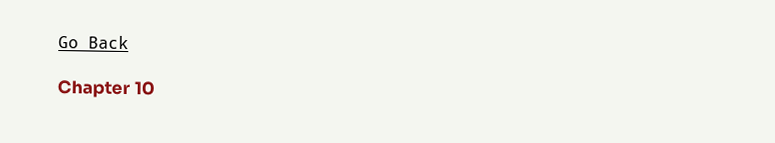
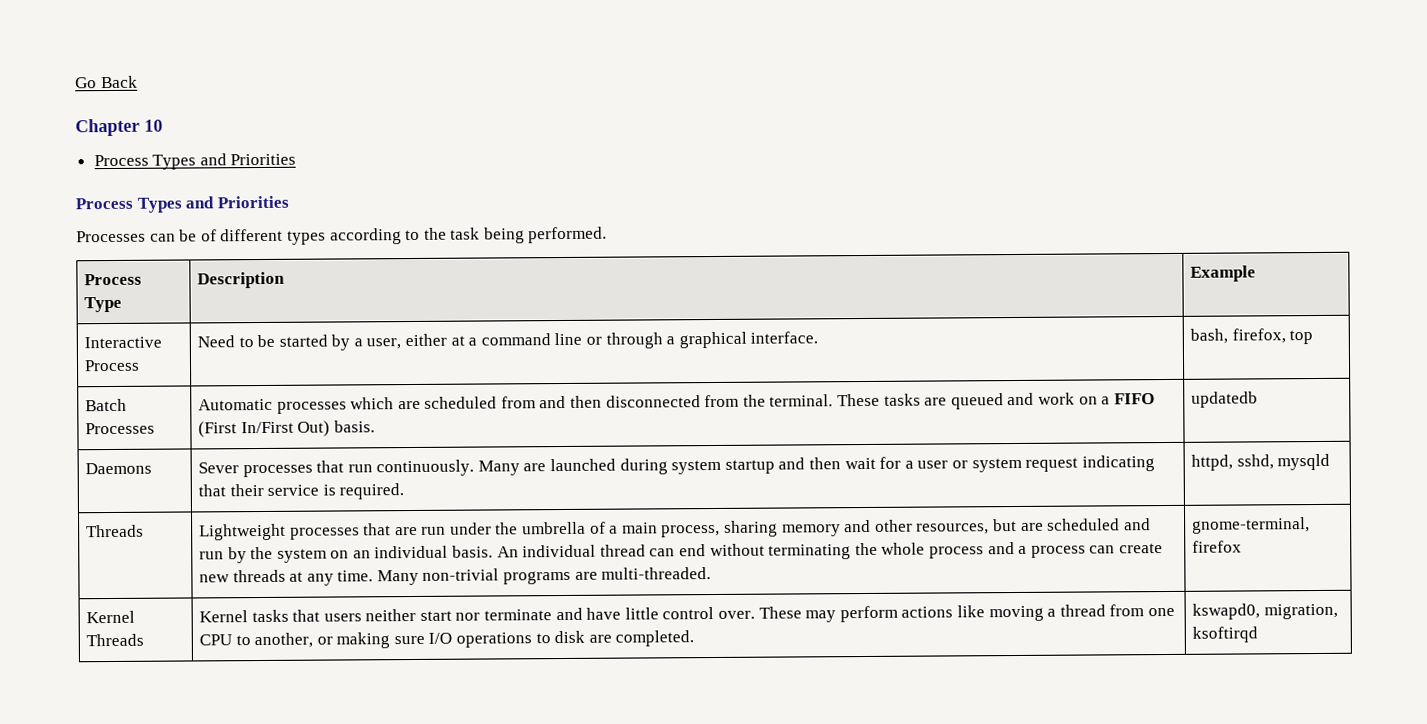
(155, 88) none -> [93,153,297,170] [75,195,289,213] [76,226,608,245] [83,273,142,286] [83,296,122,313] [196,271,285,289] [1189,265,1256,282] [83,336,162,349] [83,359,140,372] [196,331,819,351] [1189,328,1314,345] [84,398,127,412] [84,422,155,435] [197,392,1155,414] [197,420,375,438] [1190,391,1258,408] [84,462,152,475] [197,455,1155,478] [197,483,405,500] [1190,453,1331,471] [85,524,144,538] [198,518,1151,541] [198,542,1163,564] [198,567,712,586] [1191,517,1310,534] [1191,540,1242,553] [85,610,135,624] [85,633,144,647] [198,604,1175,623] [198,630,695,649] [1191,603,1338,620] [1191,626,1258,643] // Process Types and Priorities // Process Types and Priorities // Processes can be of different types according to the task being performed. // Process Type | Description | Example // Interactive Process | Need to be started by a user, either at a command line or through a graphical interface. | bash, firefox, top // Batch Processes | Automatic processes which are scheduled from and then disconnected from the terminal. These tasks are queued and work on a FIFO (First In/First Out) basis. | updatedb // Daemons | Sever processes that run continuously. Many are launched during system startup and then wait for a user or system request indicating that their service is required. | httpd, sshd, mysqld // Threads | Lightweight processes that are run under the umbrella of a main process, sharing memory and other resources, but are scheduled and run by the system on an individual basis. An individual thread can end without terminating the whole process and a process can create new threads at any time. Many non-trivial programs are multi-threaded. | gnome-terminal, firefox // Kernel Threads | Kernel tasks that users neither start nor terminate and have little control over. These may perform actions like moving a thread from one CPU to another, or making sure I/O operations to disk are completed. | kswapd0, migration, ksoftirqd

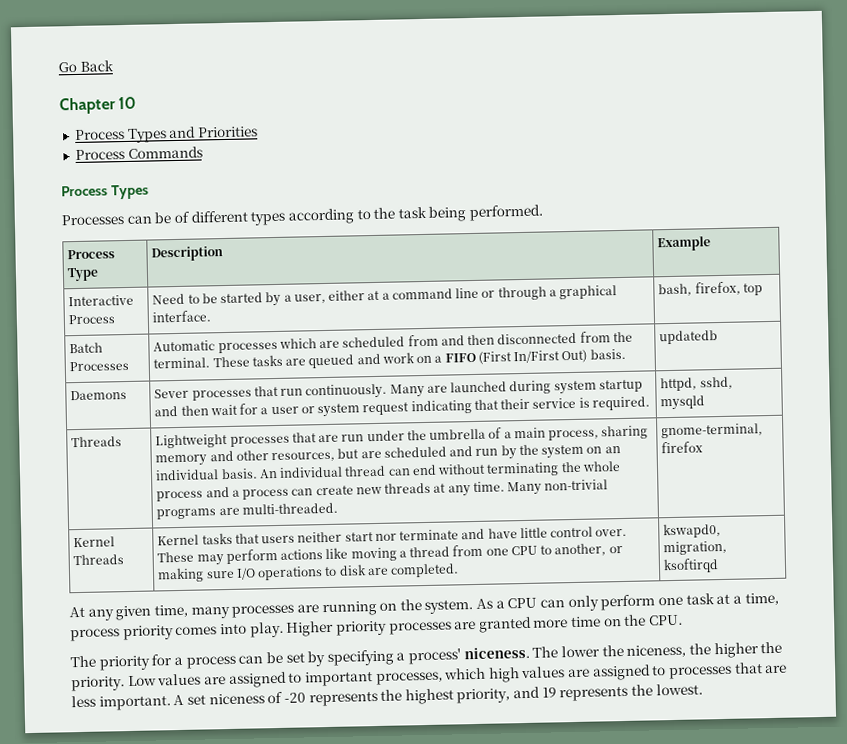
[75,195,289,213] // Process Types and Priorities -> [74,146,203,161] [61,184,149,200] // Process Commands // Process Types
(1258, 634) none -> [69,592,779,621] [70,614,684,642] [70,641,783,671] [71,662,788,692] [71,683,703,711] // At any given time, many processes are running on the system. As a CPU can only perform one task at a time, process priority comes into play. Higher priority processes are granted more time on the CPU. // The priority for a process can be set by specifying a process' niceness. The lower the niceness, the higher the priority. Low values are assigned to important processes, which high values are assigned to processes that are less important. A set niceness of -20 represents the highest priority, and 19 represents the lowest.

